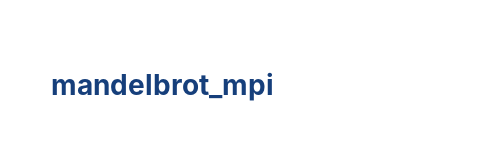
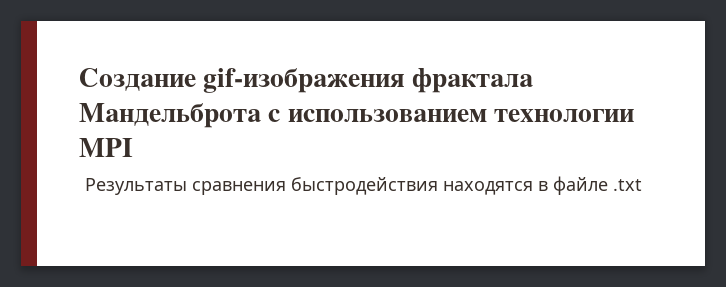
[51,72,274,101] mandelbrot_mpi -> [79,68,533,93] [79,103,635,128] [79,138,133,157] [84,176,642,195] Создание gif-изображения фрактала Мандельброта c использованием технологии MPI // Результаты сравнения быстродействия находятся в файле .txt

